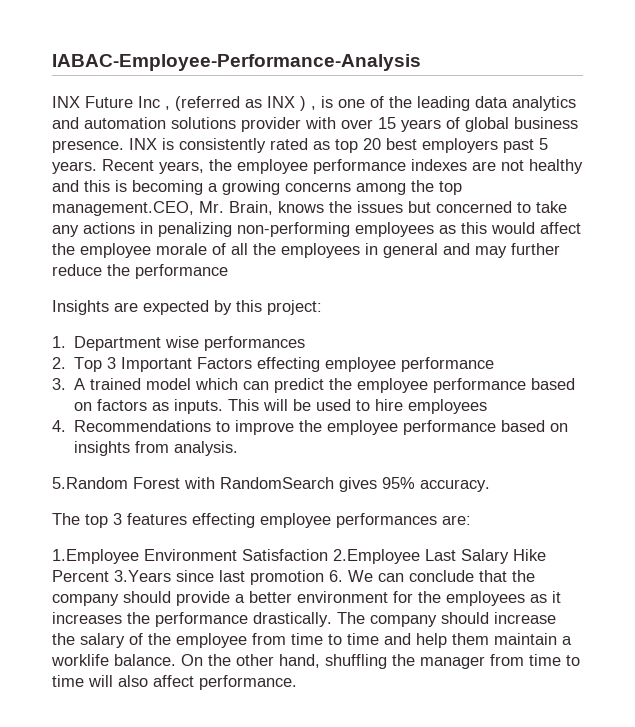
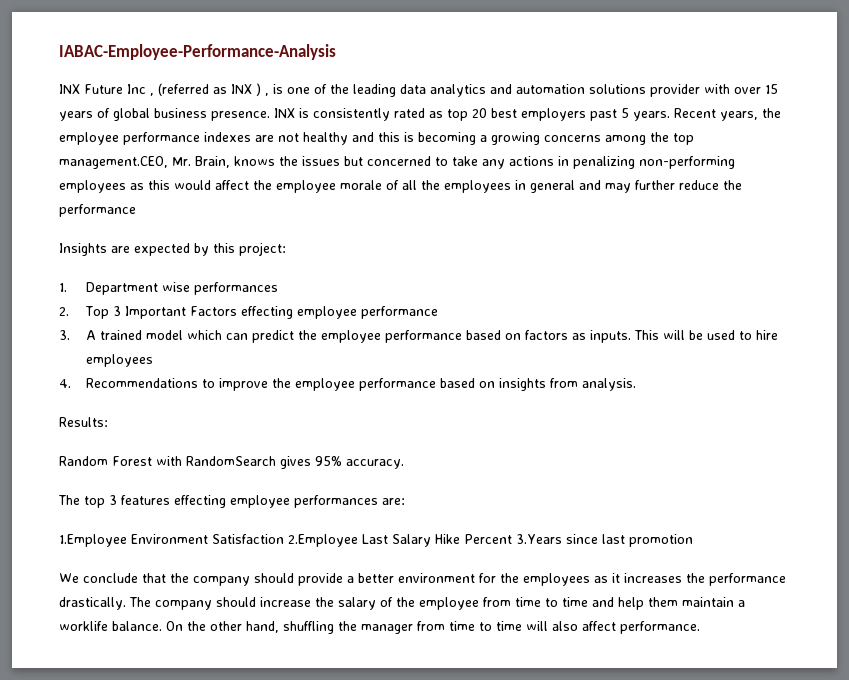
[52,477,128,489] 5.Random -> [59,417,108,427] [59,456,108,466] Results: // Random
[329,570,404,582] 6. We can -> [59,573,79,583] // We

